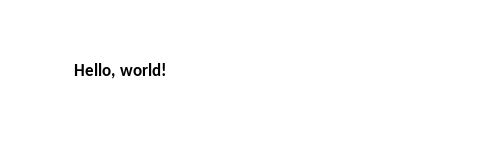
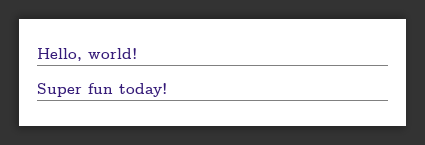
(167, 69) none -> [37,83,167,97] // Super fun today!

